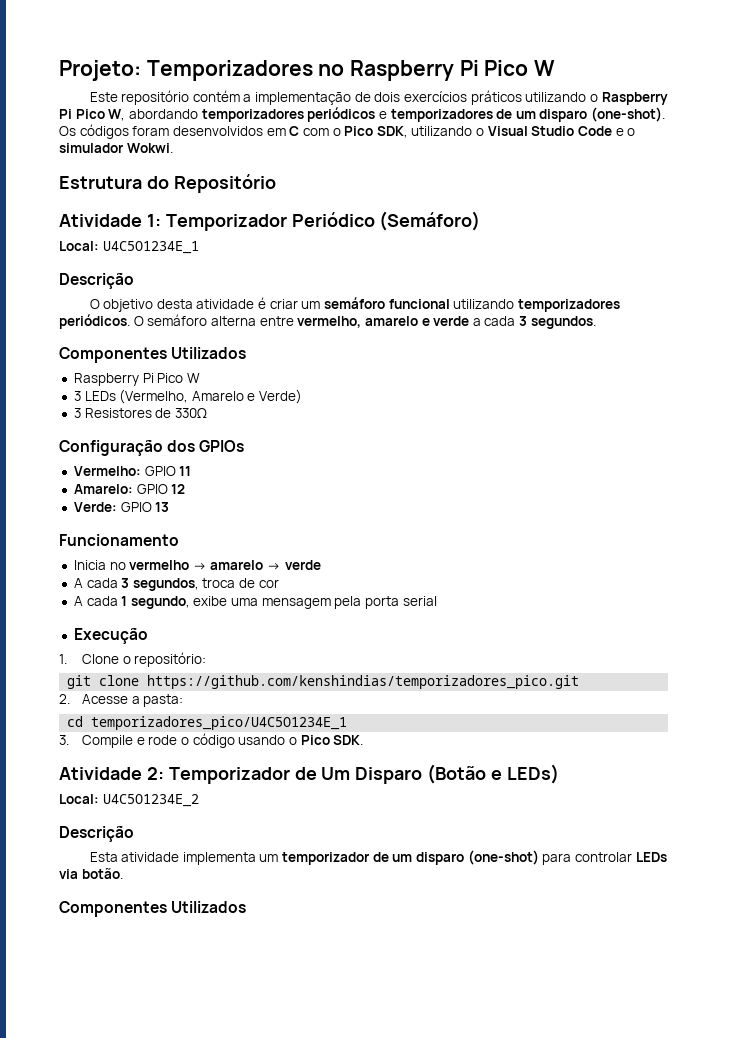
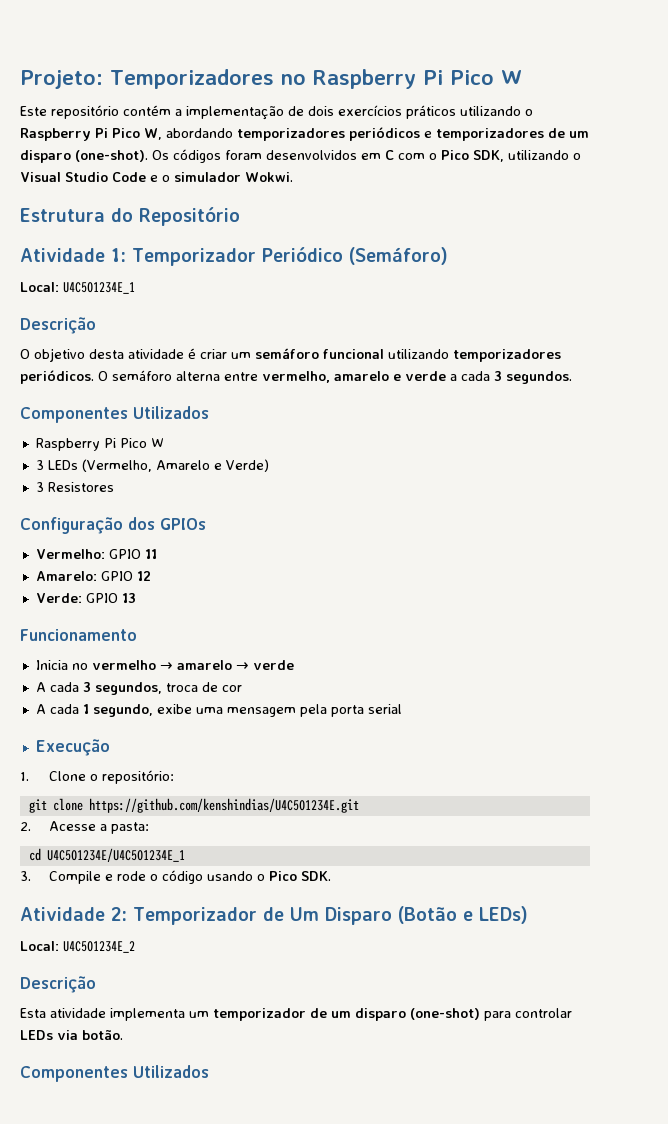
[155,408,207,418] de 330Ω -> (114, 487) none
[147,675,580,689] https://github.com/kenshindias/temporizadores_pico.git -> [88,798,359,813] https://github.com/kenshindias/U4C5O1234E.git
[91,716,348,730] temporizadores_pico/U4C5O1234E_1 -> [46,848,185,862] U4C5O1234E/U4C5O1234E_1

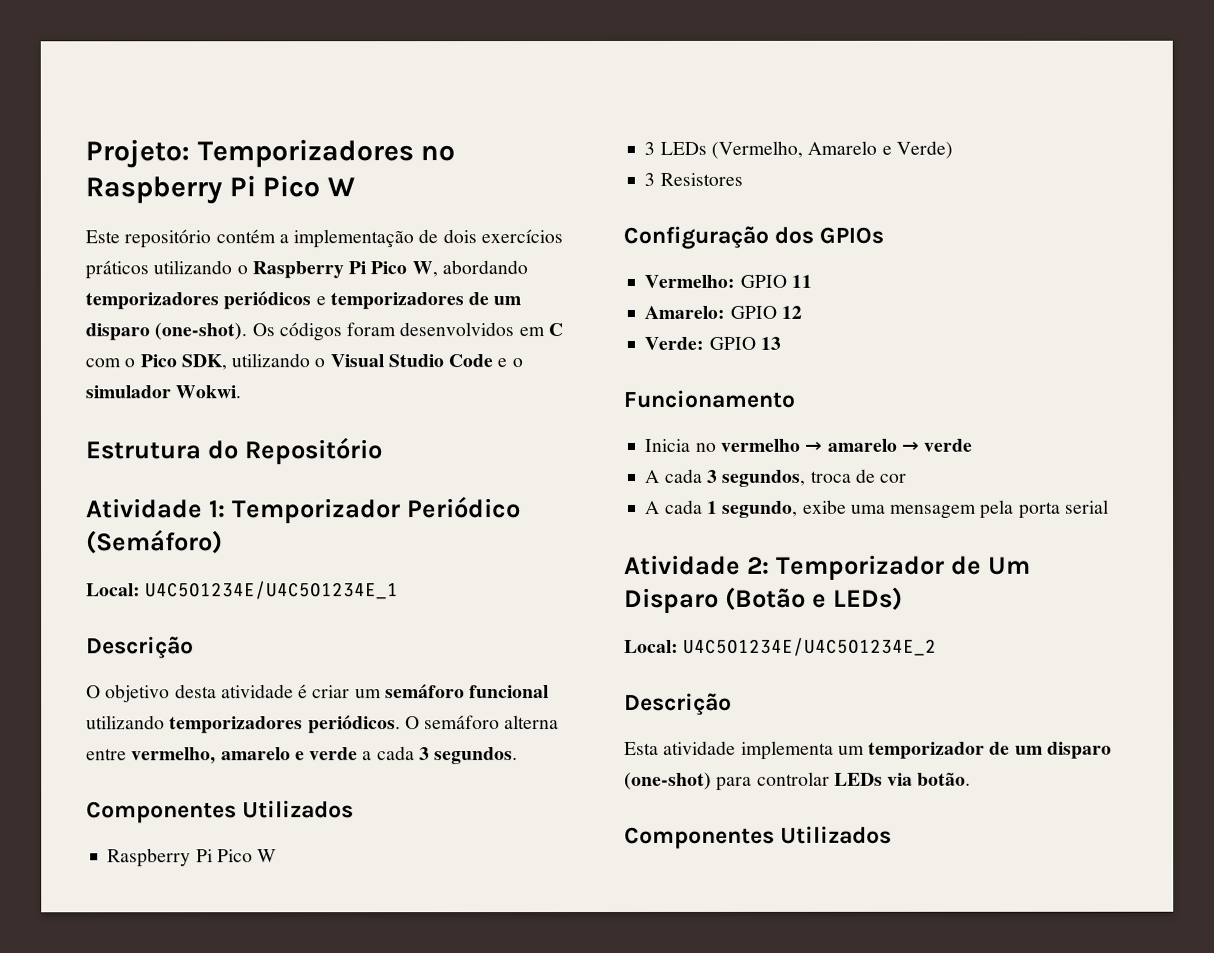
[63,282,135,294] U4C5O1234E_1 -> [145,581,400,600] U4C5O1234E/U4C5O1234E_1
[35,739,110,756] [20,770,174,784] [28,798,359,813] [20,821,149,834] [28,848,185,862] [20,870,331,884] // Execução // 1. Clone o repositório: // git clone https://github.com/kenshindias/U4C5O1234E.git // 2. Acesse a pasta: // cd U4C5O1234E/U4C5O1234E_1 // 3. Compile e rode o código usando o Pico SDK. -> (1109, 506) none
[63,941,135,953] U4C5O1234E_2 -> [683,637,938,656] U4C5O1234E/U4C5O1234E_2

